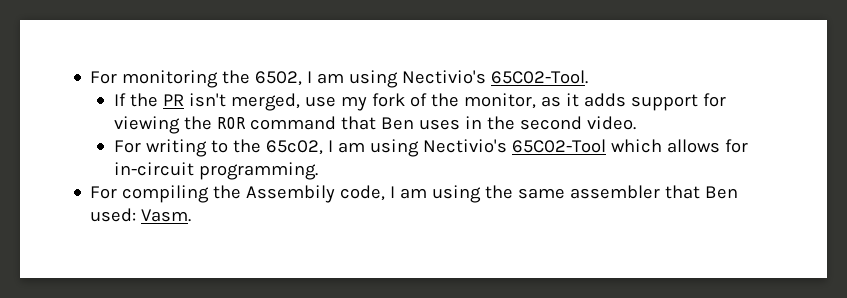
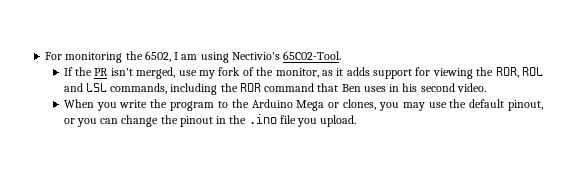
(213, 123) none -> [495,67,543,78] [63,83,238,95] ROR, ROL and LSL commands, including the
[486,116,515,130] the -> [402,83,418,92] his
[114,139,748,157] [114,162,319,180] [90,185,739,203] [90,208,192,222] For writing to the 65c02, I am using Nectivio's 65C02-Tool which allows for in-circuit programming. // For compiling the Assembily code, I am using the same assembler that Ben used: Vasm. -> [63,99,543,111] [63,114,357,127] When you write the program to the Arduino Mega or clones, you may use the default pinout, or you can change the pinout in the .ino file you upload.

